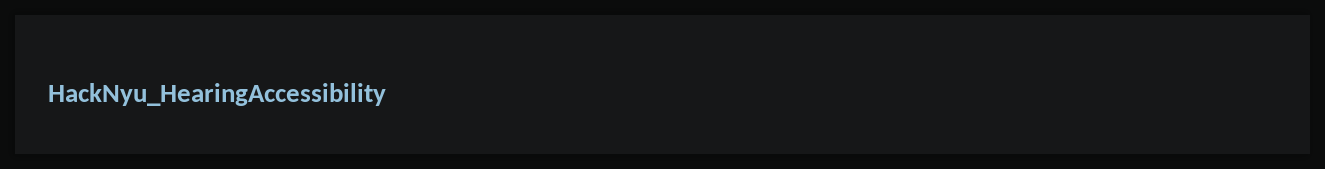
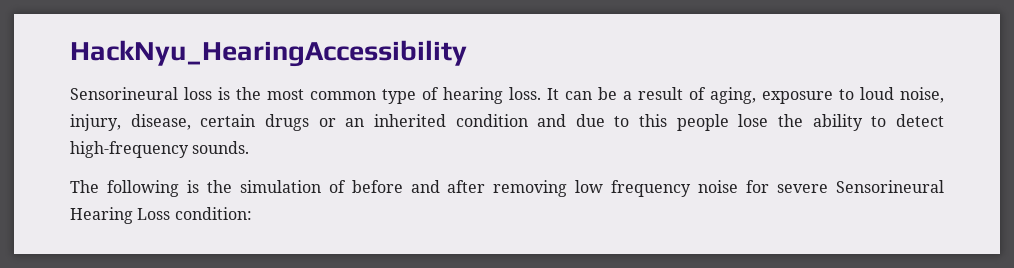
(386, 94) none -> [70,87,944,104] [70,114,944,131] [70,141,250,158] [70,180,945,197] [70,207,252,224] // Sensorineural loss is the most common type of hearing loss. It can be a result of aging, exposure to loud noise, injury, disease, certain drugs or an inherited condition and due to this people lose the ability to detect high-frequency sounds. // The following is the simulation of before and after removing low frequency noise for severe Sensorineural Hearing Loss condition:

